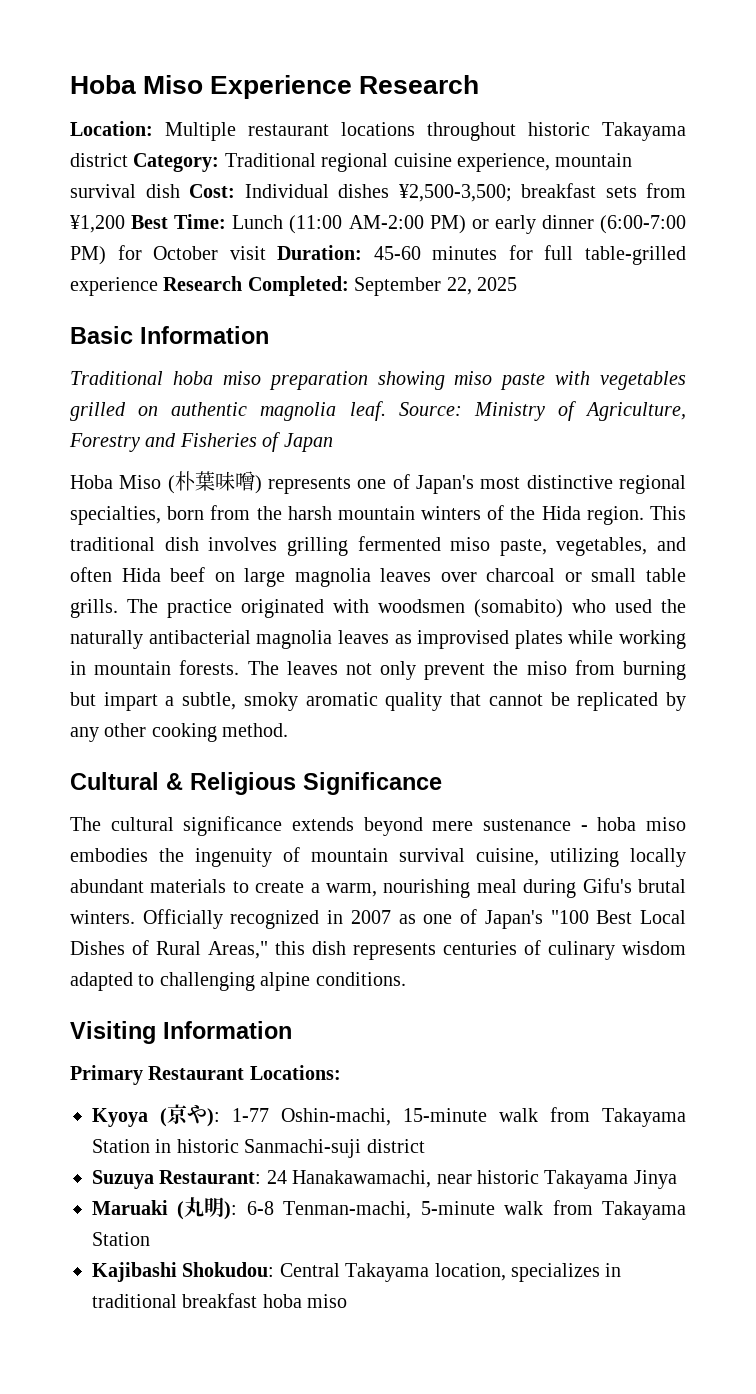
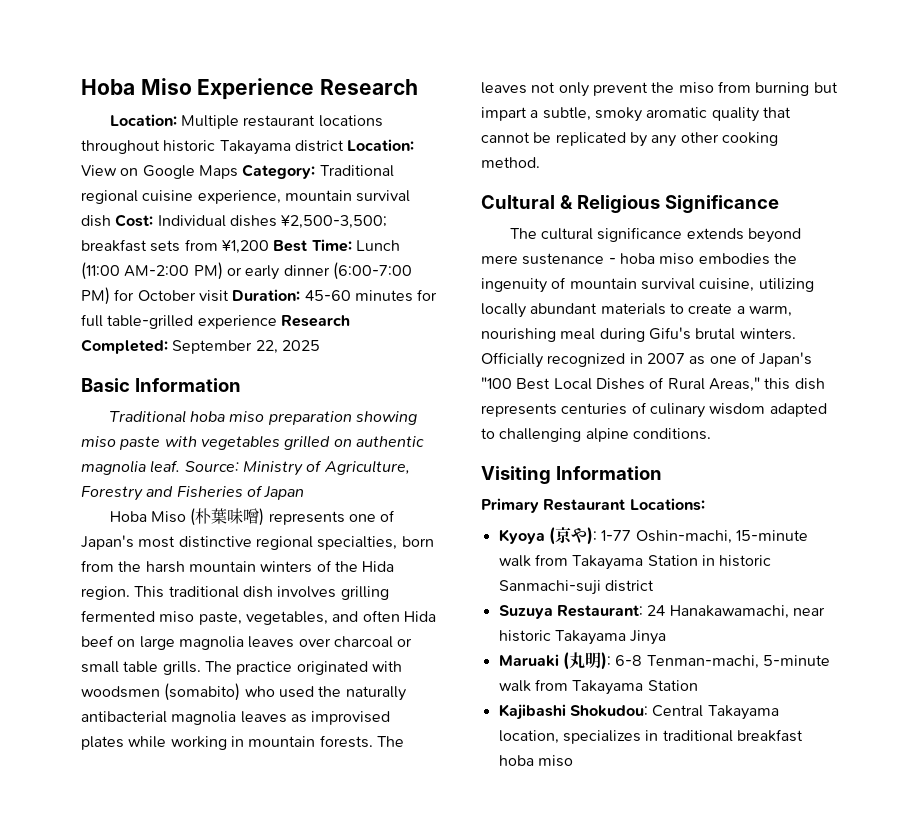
(128, 160) none -> [347,139,415,151] [81,165,238,179] Location: View on Google Maps

